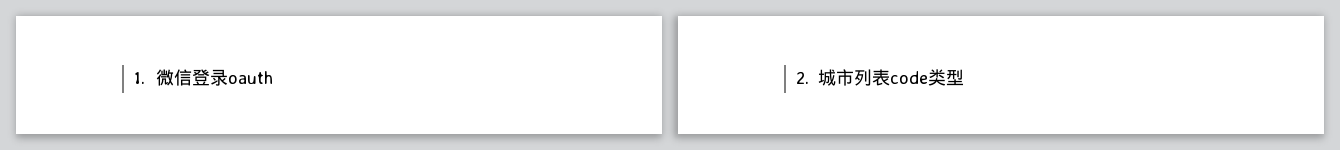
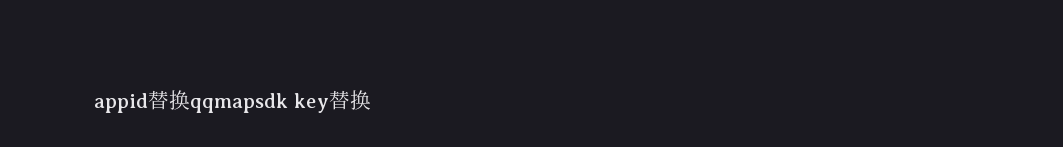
[134,69,274,86] [796,69,965,86] 1.微信登录oauth // 2.城市列表code类型 -> [94,90,371,113] appid替换qqmapsdk key替换

